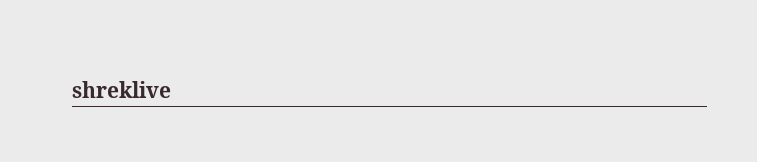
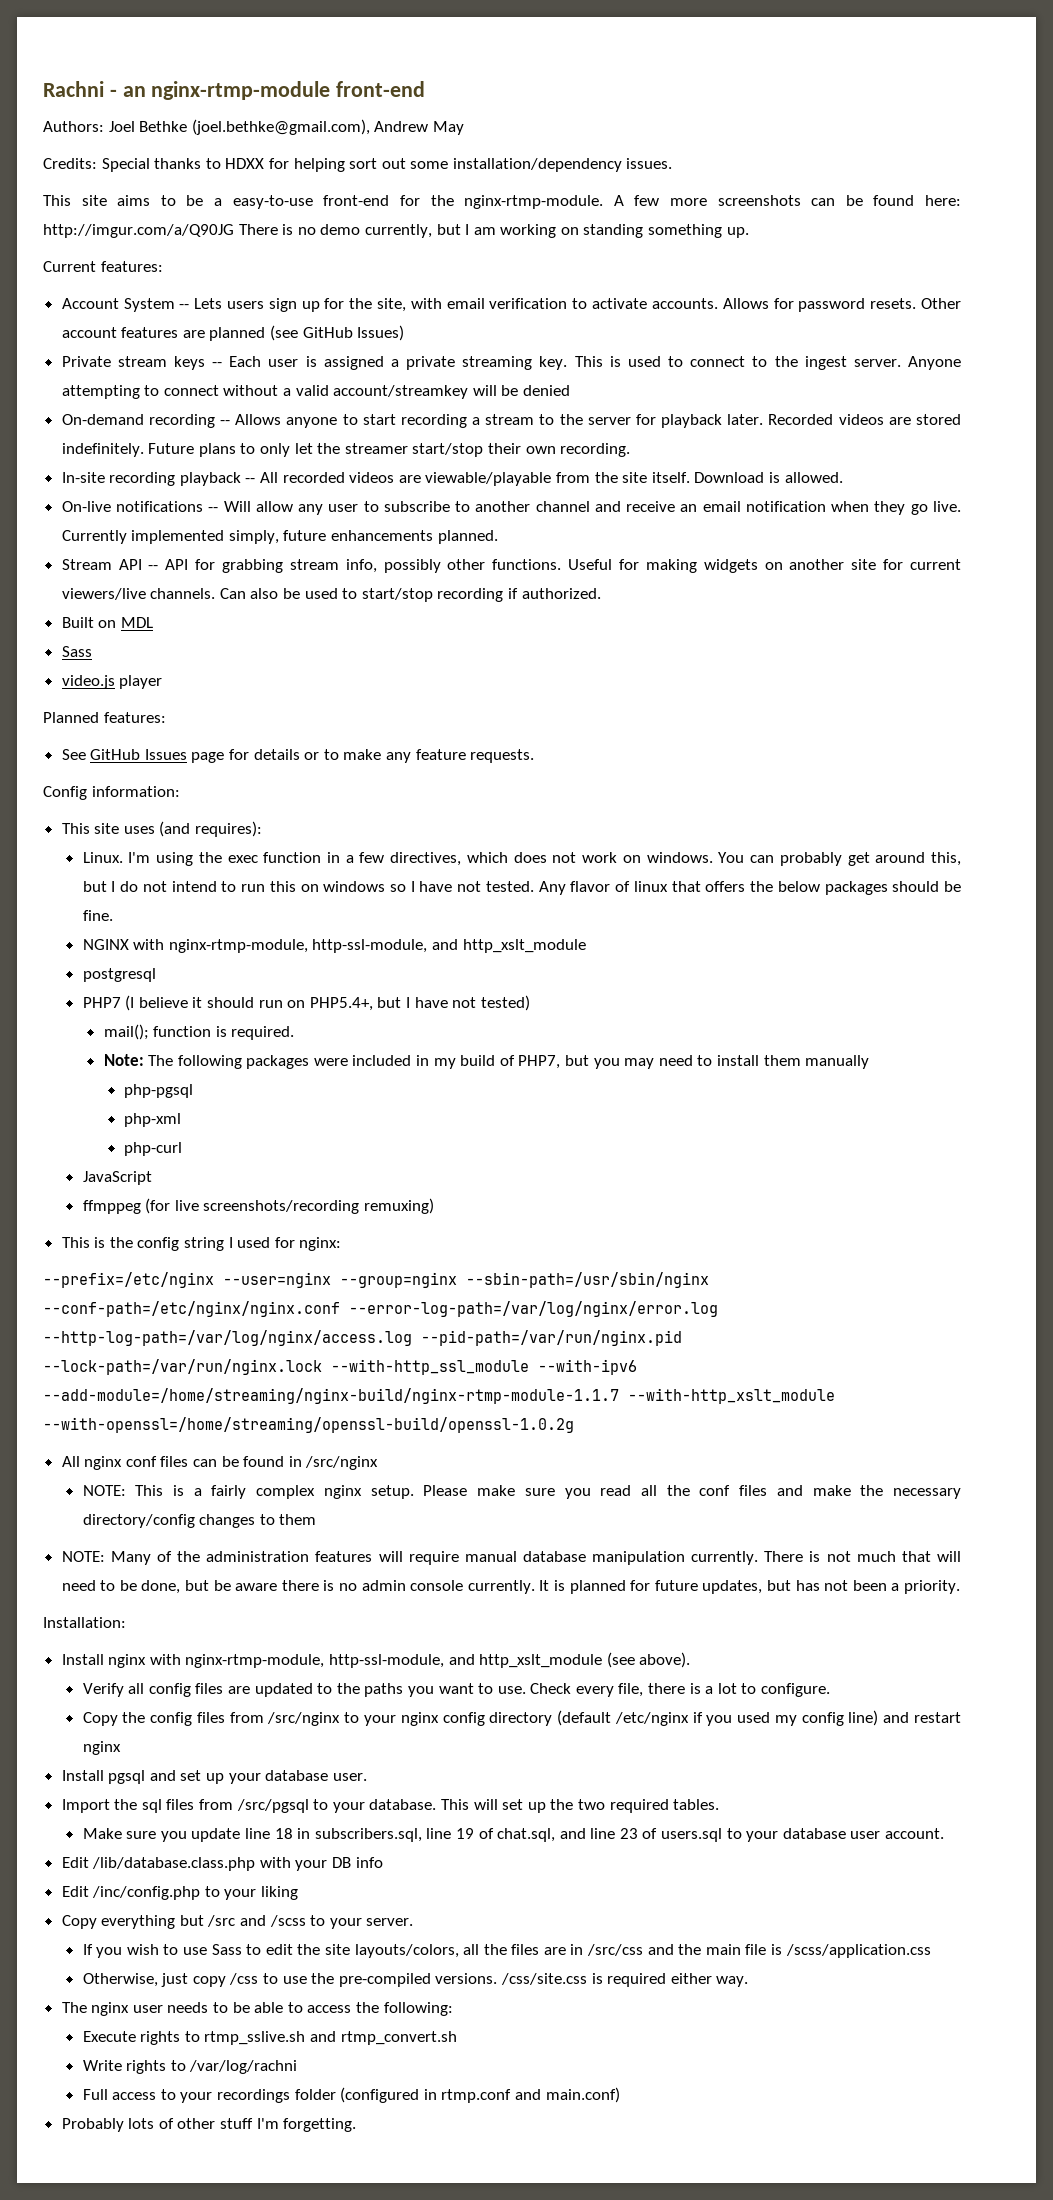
[72,81,171,98] shreklive -> [43,81,426,100] [43,119,464,135] [43,158,673,172] [43,195,961,209] [43,224,749,238] [43,261,163,272] [61,298,961,312] [61,325,405,341] [61,356,961,370] [61,385,571,399] [61,414,961,428] [61,443,631,457] [61,472,843,486] [61,501,961,515] [61,530,498,544] [61,559,962,573] [61,588,601,602] [61,617,153,628] [61,646,92,657] [61,675,163,689] [43,712,166,723] [61,749,535,763] [43,786,180,800] [61,821,263,837] [82,852,962,866] [82,881,961,895] [82,910,113,921] [82,939,586,953] [82,968,156,982] [82,995,530,1011] [103,1024,295,1040] [103,1054,870,1069] [124,1084,194,1098] [124,1113,182,1127] [124,1142,183,1156] [82,1171,152,1185] [82,1198,434,1214] [61,1237,342,1251] [43,1272,709,1288] [43,1301,718,1317] [43,1330,682,1346] [43,1359,637,1375] [43,1388,835,1404] [43,1417,574,1433] [61,1456,379,1470] [82,1485,962,1499] [82,1514,317,1528] [61,1551,961,1565] [61,1580,960,1594] [43,1617,126,1628] [61,1652,691,1668] [82,1683,830,1697] [82,1710,961,1726] [82,1741,121,1755] [61,1770,367,1784] [61,1799,720,1813] [82,1828,944,1842] [61,1857,383,1871] [61,1886,299,1900] [61,1915,414,1929] [82,1944,931,1958] [82,1973,749,1987] [61,2002,453,2016] [82,2031,457,2045] [82,2060,298,2074] [82,2087,620,2103] [61,2118,357,2132] Rachni - an nginx-rtmp-module front-end // Authors: Joel Bethke (joel.bethke@gmail.com), Andrew May // Credits: Special thanks to HDXX for helping sort out some installation/dependency issues. // This site aims to be a easy-to-use front-end for the nginx-rtmp-module. A few more screenshots can be found here: http://imgur.com/a/Q90JG There is no demo currently, but I am working on standing something up. // Current features: // Account System -- Lets users sign up for the site, with email verification to activate accounts. Allows for password resets. Other account features are planned (see GitHub Issues) // Private stream keys -- Each user is assigned a private streaming key. This is used to connect to the ingest server. Anyone attempting to connect without a valid account/streamkey will be denied // On-demand recording -- Allows anyone to start recording a stream to the server for playback later. Recorded videos are stored indefinitely. Future plans to only let the streamer start/stop their own recording. // In-site recording playback -- All recorded videos are viewable/playable from the site itself. Download is allowed. // On-live notifications -- Will allow any user to subscribe to another channel and receive an email notification when they go live. Currently implemented simply, future enhancements planned. // Stream API -- API for grabbing stream info, possibly other functions. Useful for making widgets on another site for current viewers/live channels. Can also be used to start/stop recording if authorized. // Built on MDL // Sass // video.js player // Planned features: // See GitHub Issues page for details or to make any feature requests. // Config information: // This site uses (and requires): // Linux. I'm using the exec function in a few directives, which does not work on windows. You can probably get around this, but I do not intend to run this on windows so I have not tested. Any flavor of linux that offers the below packages should be fine. // NGINX with nginx-rtmp-module, http-ssl-module, and http_xslt_module // postgresql // PHP7 (I believe it should run on PHP5.4+, but I have not tested) // mail(); function is required. // Note: The following packages were included in my build of PHP7, but you may need to install them manually // php-pgsql // php-xml // php-curl // JavaScript // ffmppeg (for live screenshots/recording remuxing) // This is the config string I used for nginx: // --prefix=/etc/nginx --user=nginx --group=nginx --sbin-path=/usr/sbin/nginx --conf-path=/etc/nginx/nginx.conf --error-log-path=/var/log/nginx/error.log --http-log-path=/var/log/nginx/access.log --pid-path=/var/run/nginx.pid --lock-path=/var/run/nginx.lock --with-http_ssl_module --with-ipv6 --add-module=/home/streaming/nginx-build/nginx-rtmp-module-1.1.7 --with-http_xslt_module --with-openssl=/home/streaming/openssl-build/openssl-1.0.2g // All nginx conf files can be found in /src/nginx // NOTE: This is a fairly complex nginx setup. Please make sure you read all the conf files and make the necessary directory/config changes to them // NOTE: Many of the administration features will require manual database manipulation currently. There is not much that will need to be done, but be aware there is no admin console currently. It is planned for future updates, but has not been a priority. // Installation: // Install nginx with nginx-rtmp-module, http-ssl-module, and http_xslt_module (see above). // Verify all config files are updated to the paths you want to use. Check every file, there is a lot to configure. // Copy the config files from /src/nginx to your nginx config directory (default /etc/nginx if you used my config line) and restart nginx // Install pgsql and set up your database user. // Import the sql files from /src/pgsql to your database. This will set up the two required tables. // Make sure you update line 18 in subscribers.sql, line 19 of chat.sql, and line 23 of users.sql to your database user account. // Edit /lib/database.class.php with your DB info // Edit /inc/config.php to your liking // Copy everything but /src and /scss to your server. // If you wish to use Sass to edit the site layouts/colors, all the files are in /src/css and the main file is /scss/application.css // Otherwise, just copy /css to use the pre-compiled versions. /css/site.css is required either way. // The nginx user needs to be able to access the following: // Execute rights to rtmp_sslive.sh and rtmp_convert.sh // Write rights to /var/log/rachni // Full access to your recordings folder (configured in rtmp.conf and main.conf) // Probably lots of other stuff I'm forgetting.

